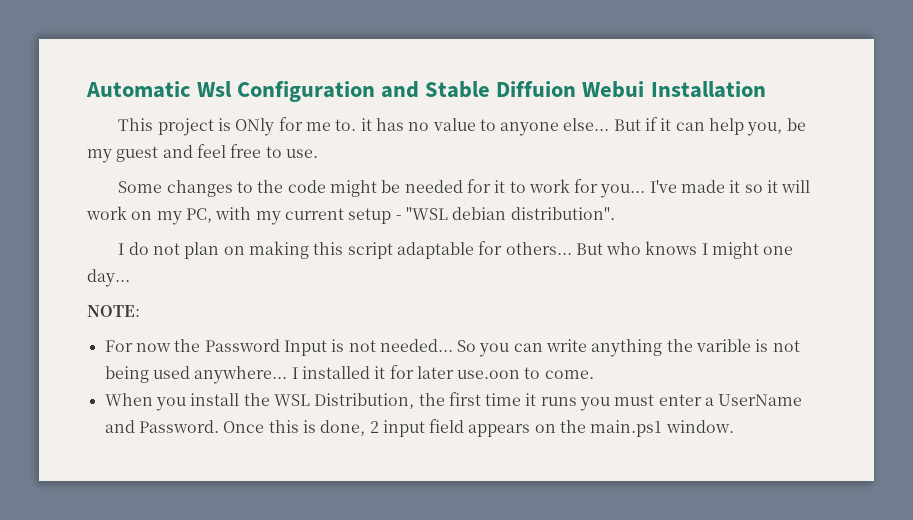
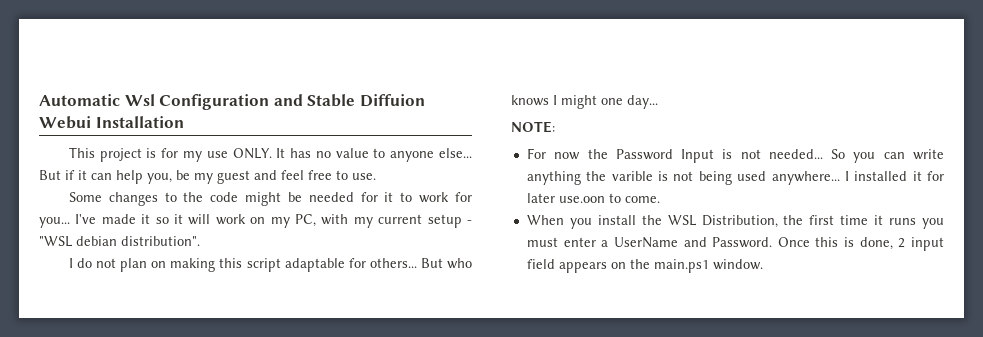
[235,117,372,136] ONly for me to. it -> [161,148,286,162] for my use ONLY. It

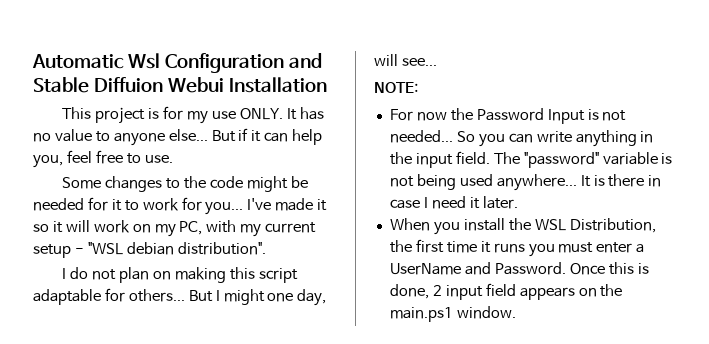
[176,170,277,184] be my guest and -> (63, 161) none
[447,258,472,269] [511,95,549,106] who knows -> (213, 296) none
[627,95,658,109] day... -> [297,289,327,306] [374,54,437,66] day, will see...
[586,171,653,181] the varible -> [640,131,654,143] [389,151,658,168] in the input field. The "password" variable
[844,171,944,181] [526,193,660,203] I installed it for later use.oon to come. -> [580,174,662,187] [389,196,518,209] It is there in case I need it later.

